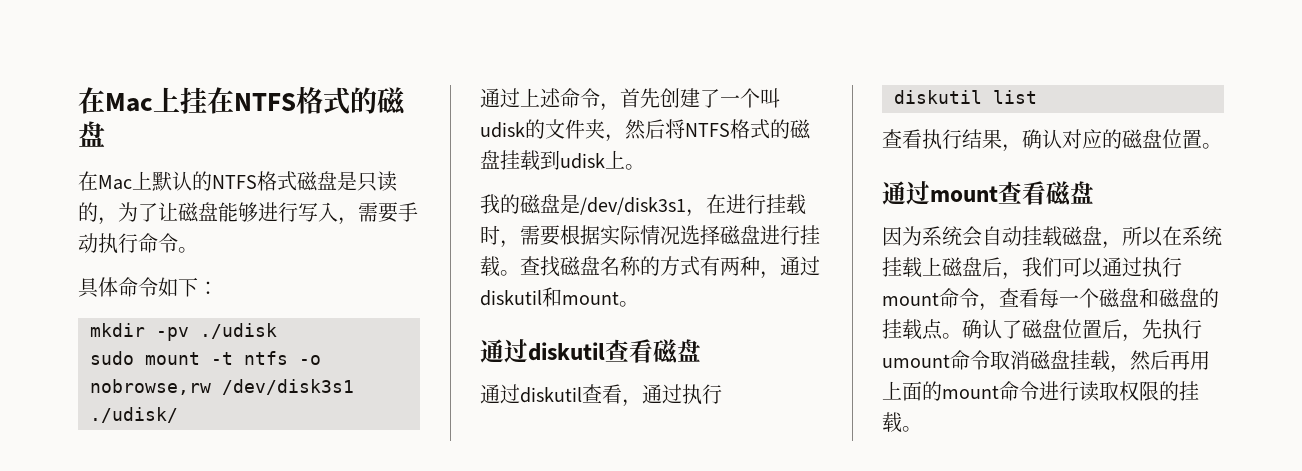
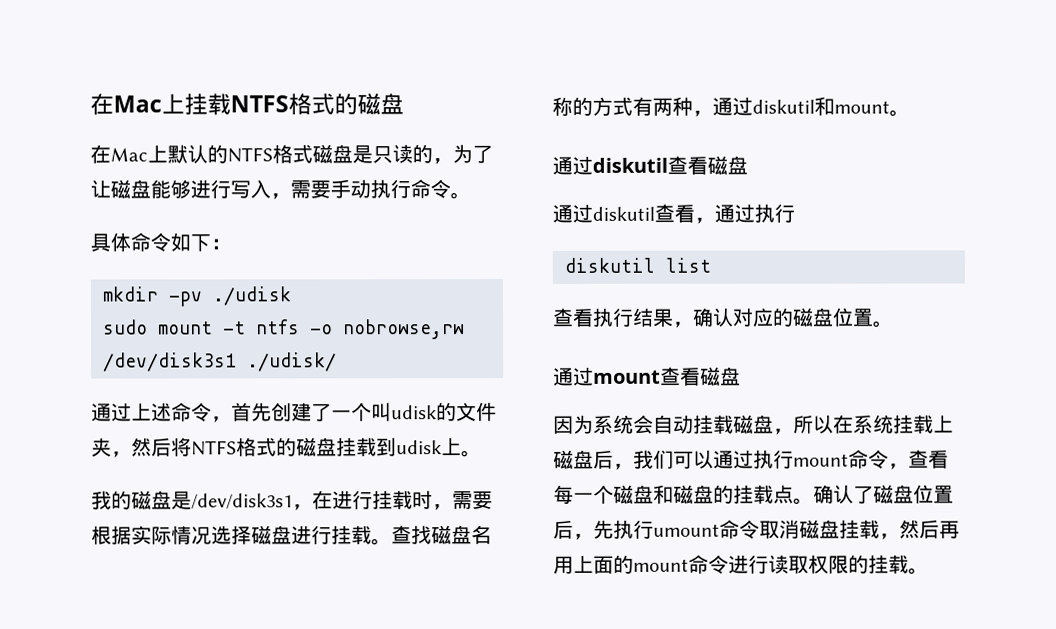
[207,87,234,114] 在 -> [207,93,231,116] 载

